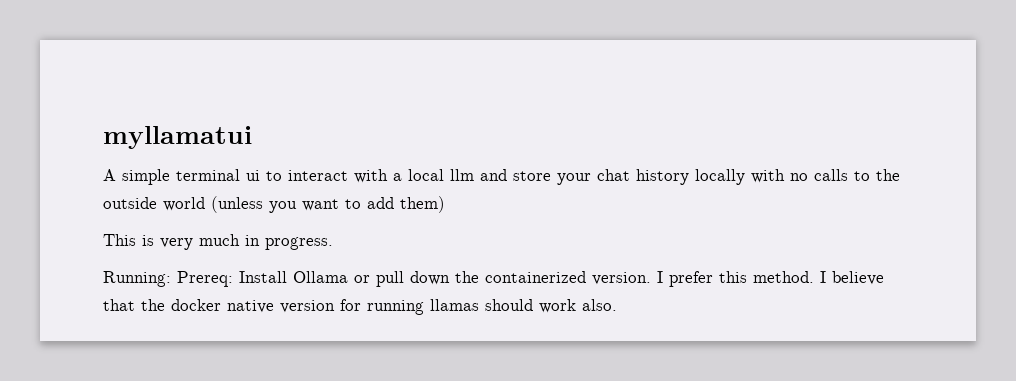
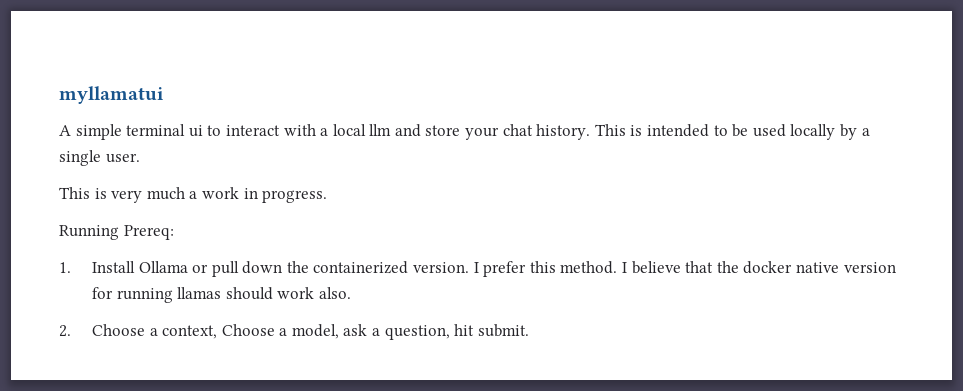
[636,169,900,185] [103,196,445,213] history locally with no calls to the outside world (unless you want to add them) -> [536,124,870,140] [59,150,140,166] history. This is intended to be used locally by a single user.
(240, 240) none -> [189,187,239,199] a work
[103,271,171,287] Running: -> [59,225,119,240] Running
(233, 279) none -> [59,262,71,273] // 1.
(617, 305) none -> [59,324,529,340] // 2. Choose a context, Choose a model, ask a question, hit submit.

